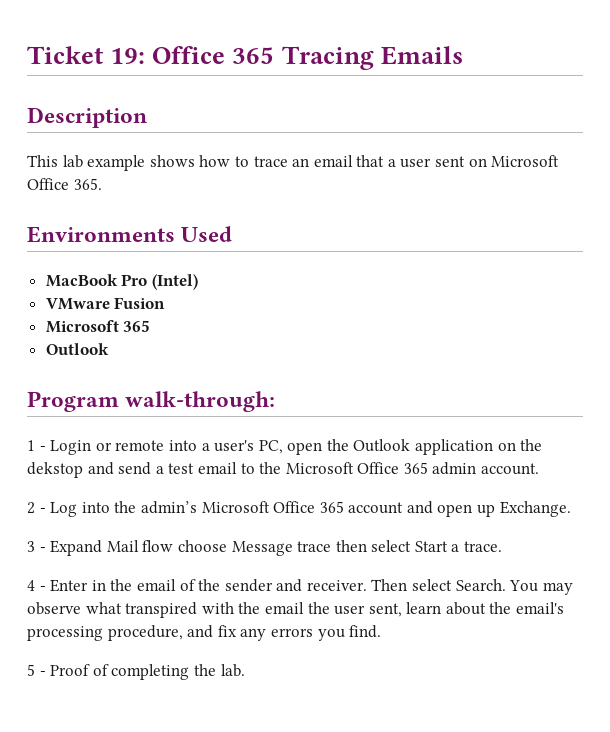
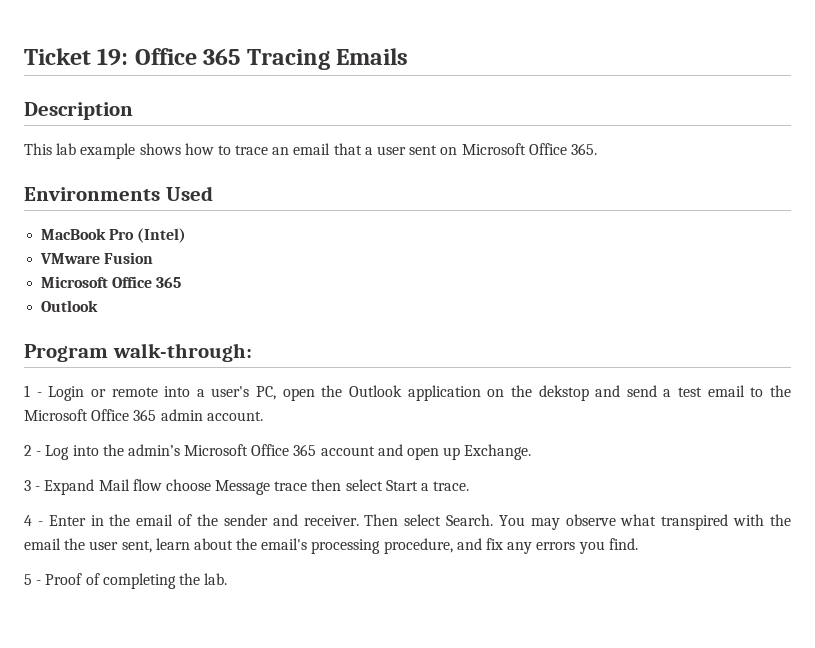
(119, 326) none -> [112,276,153,288] Office

